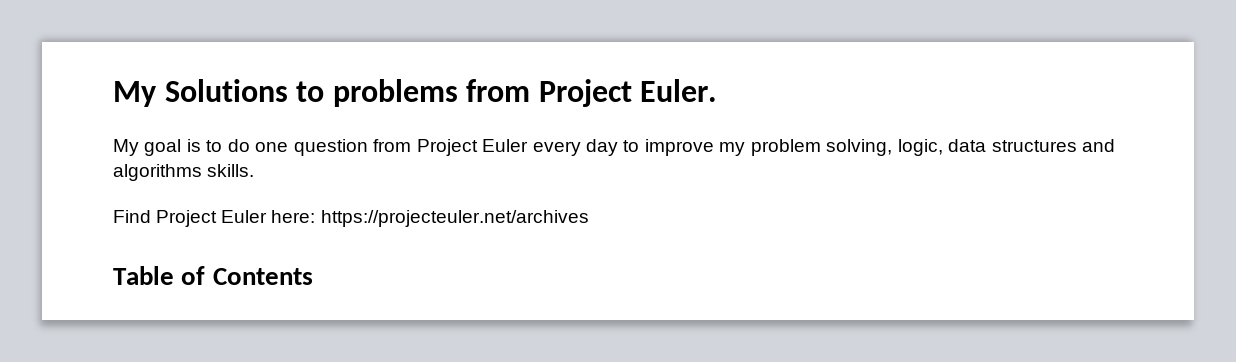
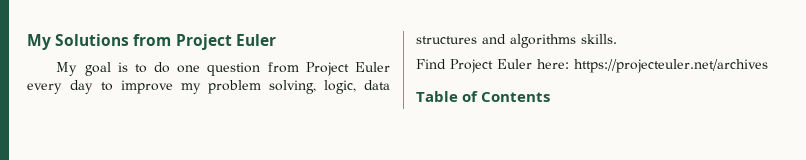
[296,79,718,107] to problems from Project Euler. -> [133,34,276,50] from Project Euler

